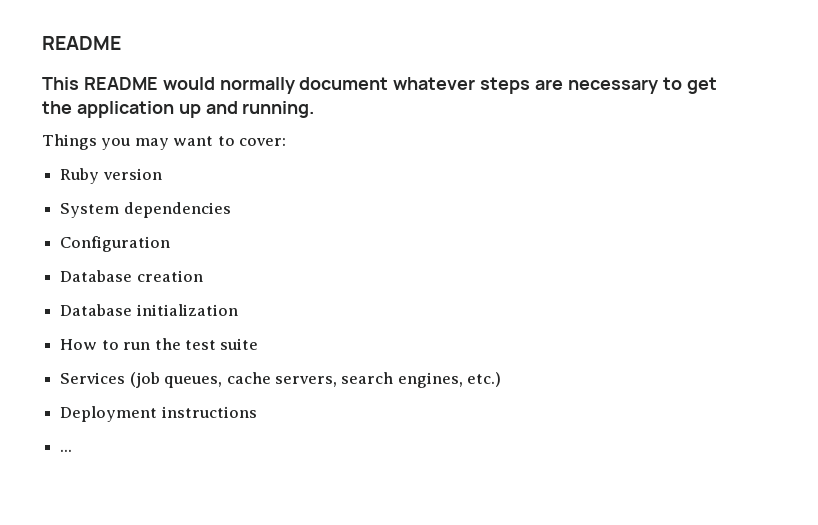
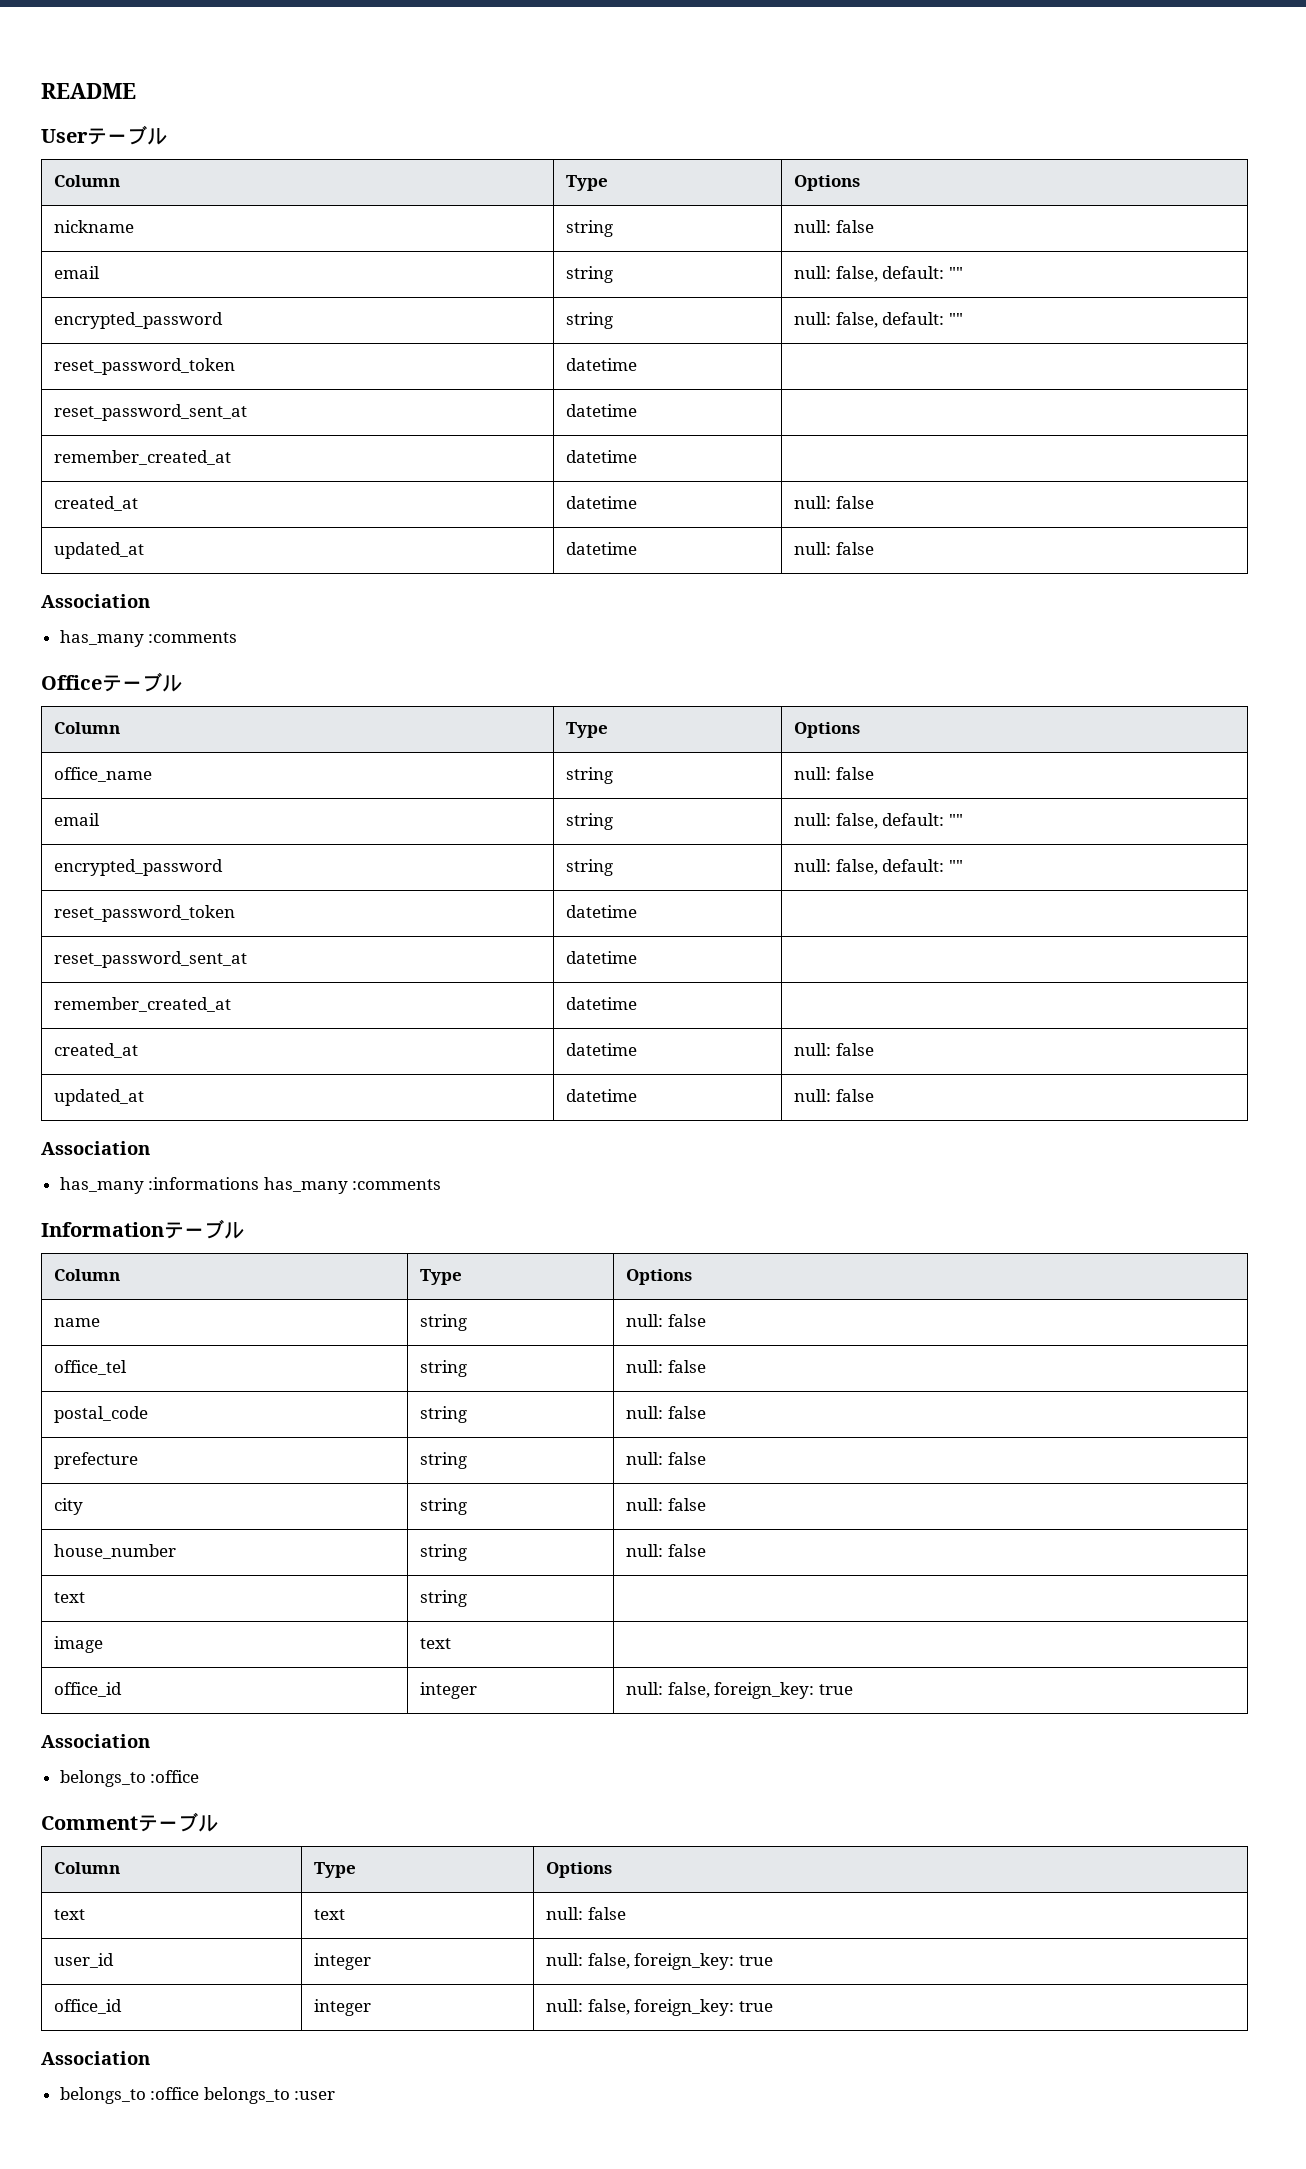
[42,77,717,94] [42,101,315,118] [42,134,287,150] [60,168,162,184] [60,202,231,218] [60,236,171,252] [60,270,203,282] [60,304,238,316] [60,338,259,350] [60,372,502,388] [60,406,257,422] [60,449,73,452] This README would normally document whatever steps are necessary to get the application up and running. // Things you may want to cover: // Ruby version // System dependencies // Configuration // Database creation // Database initialization // How to run the test suite // Services (job queues, cache servers, search engines, etc.) // Deployment instructions // ... -> [41,125,167,145] [54,175,121,187] [566,175,609,191] [794,175,861,191] [54,220,135,233] [566,220,614,237] [794,220,874,233] [54,266,101,279] [566,266,614,283] [794,266,963,282] [54,312,224,329] [566,312,614,329] [794,312,963,328] [54,358,236,375] [566,358,638,371] [54,404,248,421] [566,404,638,417] [54,450,232,465] [566,450,638,463] [54,496,139,511] [566,496,638,509] [794,496,874,509] [54,542,145,559] [566,542,638,555] [794,542,874,555] [41,594,150,608] [59,630,238,647] [41,672,182,692] [54,722,121,734] [566,722,609,738] [794,722,861,738] [54,767,153,782] [566,767,614,784] [794,767,874,780] [54,813,101,826] [566,813,614,830] [794,813,963,829] [54,859,224,876] [566,859,614,876] [794,859,963,875] [54,905,236,922] [566,905,638,918] [54,951,248,968] [566,951,638,964] [54,997,232,1012] [566,997,638,1010] [54,1043,139,1058] [566,1043,638,1056] [794,1043,874,1056] [54,1089,145,1106] [566,1089,638,1102] [794,1089,874,1102] [41,1141,150,1155] [59,1177,442,1194] [41,1219,244,1239] [54,1269,121,1281] [420,1269,463,1285] [626,1269,693,1285] [54,1318,101,1327] [420,1314,468,1331] [626,1314,706,1327] [54,1360,128,1375] [420,1360,468,1377] [626,1360,706,1373] [54,1406,149,1423] [420,1406,468,1423] [626,1406,706,1419] [54,1452,139,1469] [420,1452,468,1469] [626,1452,706,1465] [54,1498,84,1515] [420,1498,468,1515] [626,1498,706,1511] [54,1544,177,1559] [420,1544,468,1561] [626,1544,706,1557] [54,1592,86,1603] [420,1590,468,1607] [54,1636,104,1653] [420,1638,452,1649] [54,1682,123,1697] [420,1682,478,1699] [626,1682,853,1699] [41,1734,150,1748] [59,1770,200,1787] [41,1812,218,1832] [54,1862,121,1874] [314,1862,357,1878] [546,1862,613,1878] [54,1909,86,1920] [314,1909,346,1920] [546,1907,626,1920] [54,1953,115,1968] [314,1953,372,1970] [546,1953,773,1970] [54,1999,123,2014] [314,1999,372,2016] [546,1999,773,2016] [41,2051,150,2065] [59,2087,336,2104] Userテーブル // Column | Type | Options // nickname | string | null: false // email | string | null: false, default: "" // encrypted_password | string | null: false, default: "" // reset_password_token | datetime | // reset_password_sent_at | datetime | // remember_created_at | datetime | // created_at | datetime | null: false // updated_at | datetime | null: false // Association // has_many :comments // Officeテーブル // Column | Type | Options // office_name | string | null: false // email | string | null: false, default: "" // encrypted_password | string | null: false, default: "" // reset_password_token | datetime | // reset_password_sent_at | datetime | // remember_created_at | datetime | // created_at | datetime | null: false // updated_at | datetime | null: false // Association // has_many :informations has_many :comments // Informationテーブル // Column | Type | Options // name | string | null: false // office_tel | string | null: false // postal_code | string | null: false // prefecture | string | null: false // city | string | null: false // house_number | string | null: false // text | string | // image | text | // office_id | integer | null: false, foreign_key: true // Association // belongs_to :office // Commentテーブル // Column | Type | Options // text | text | null: false // user_id | integer | null: false, foreign_key: true // office_id | integer | null: false, foreign_key: true // Association // belongs_to :office belongs_to :user

